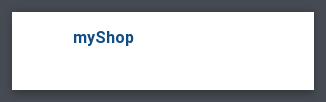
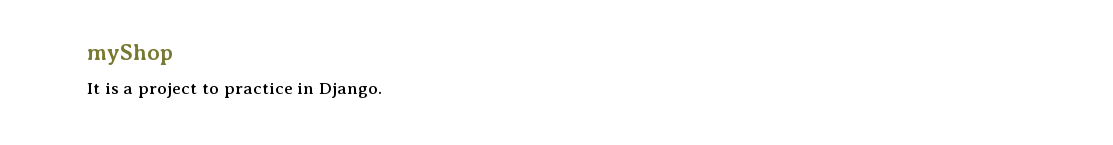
(134, 38) none -> [87,82,383,98] // It is a project to practice in Django.

